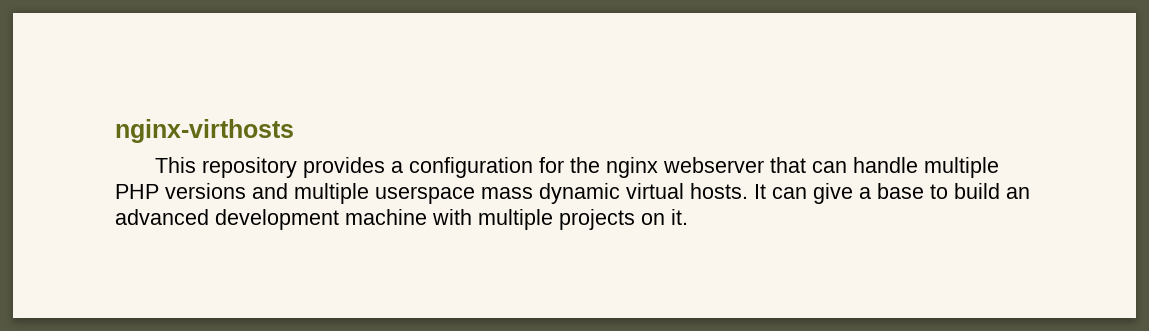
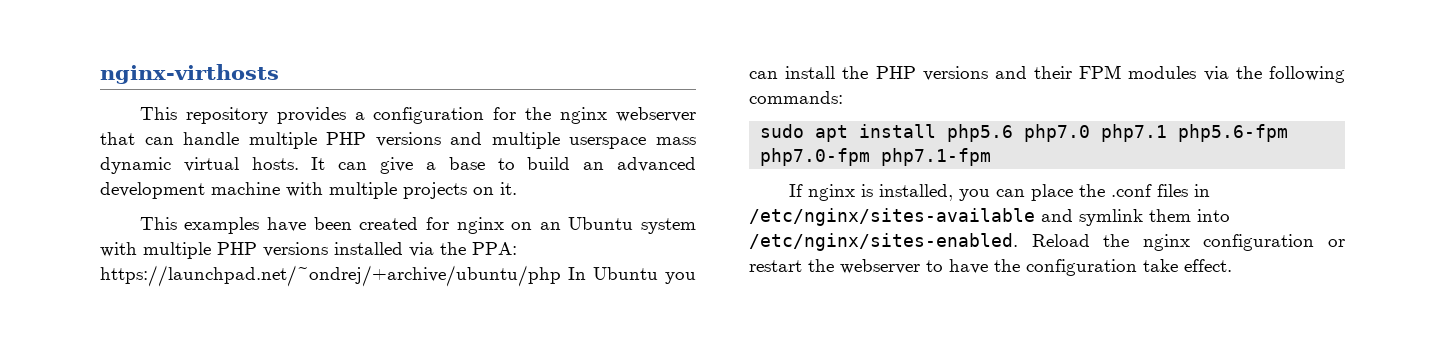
(688, 217) none -> [139,217,696,234] [100,242,517,259] [100,265,696,287] [749,65,1345,83] [749,91,843,104] [760,124,1289,142] [760,148,992,166] [788,184,1210,201] [749,208,1230,226] [749,233,1345,251] [749,259,1232,276] // This examples have been created for nginx on an Ubuntu system with multiple PHP versions installed via the PPA: https://launchpad.net/~ondrej/+archive/ubuntu/php In Ubuntu you can install the PHP versions and their FPM modules via the following commands: // sudo apt install php5.6 php7.0 php7.1 php5.6-fpm php7.0-fpm php7.1-fpm // If nginx is installed, you can place the .conf files in /etc/nginx/sites-available and symlink them into /etc/nginx/sites-enabled. Reload the nginx configuration or restart the webserver to have the configuration take effect.

